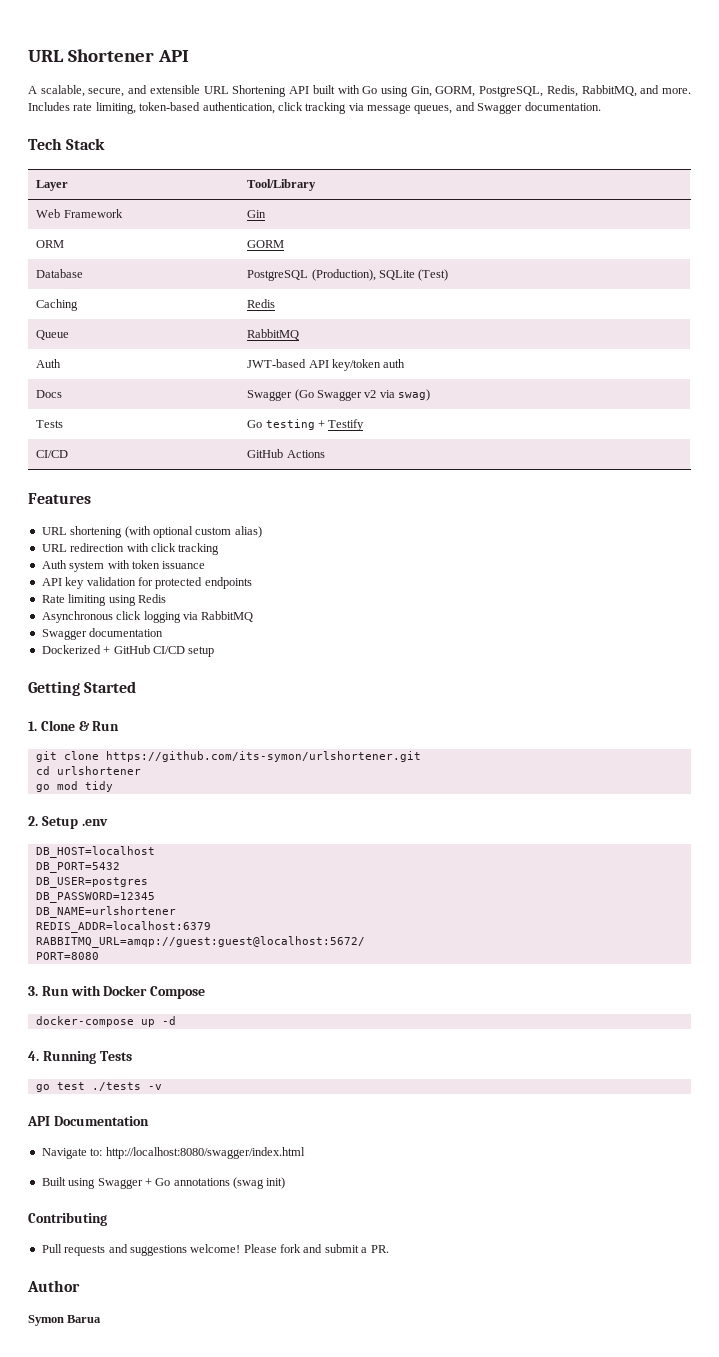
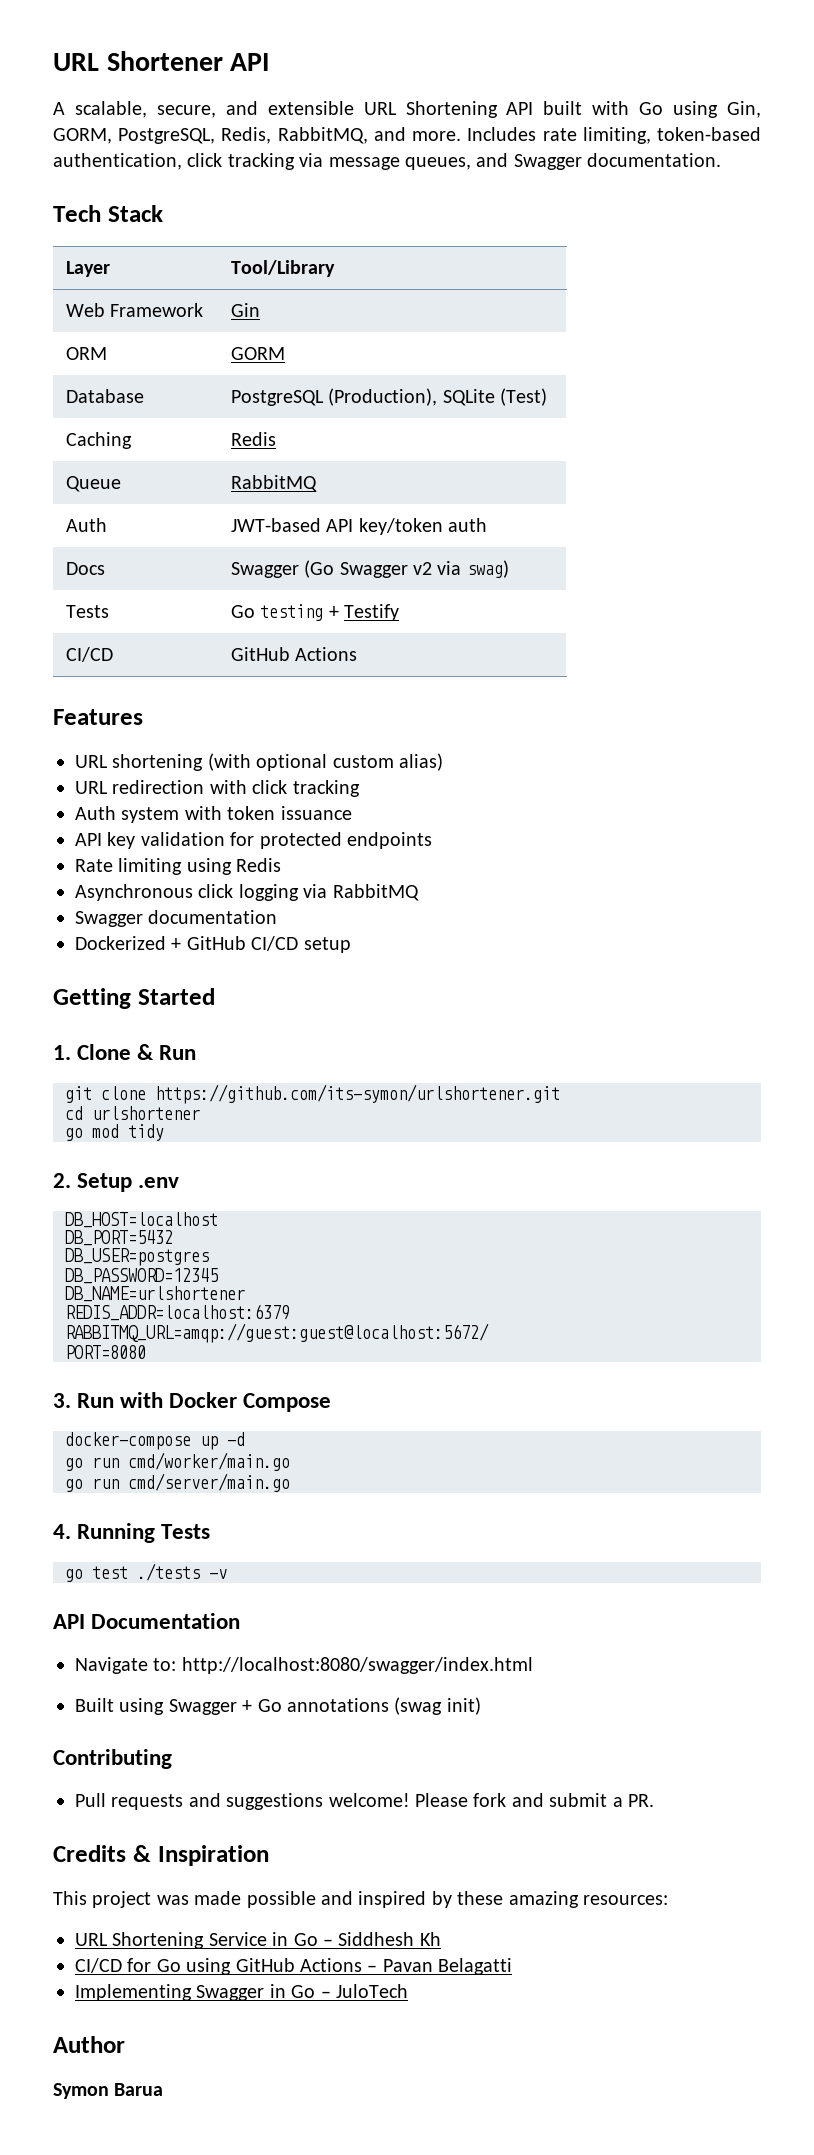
(176, 1020) none -> [65,1452,290,1471] [65,1473,290,1492] // go run cmd/worker/main.go // go run cmd/server/main.go
(389, 1249) none -> [53,1845,269,1866] [53,1891,668,1908] [75,1932,441,1949] [75,1958,513,1975] [75,1984,408,2001] // Credits & Inspiration // This project was made possible and inspired by these amazing resources: // URL Shortening Service in Go – Siddhesh Kh // CI/CD for Go using GitHub Actions – Pavan Belagatti // Implementing Swagger in Go – JuloTech

